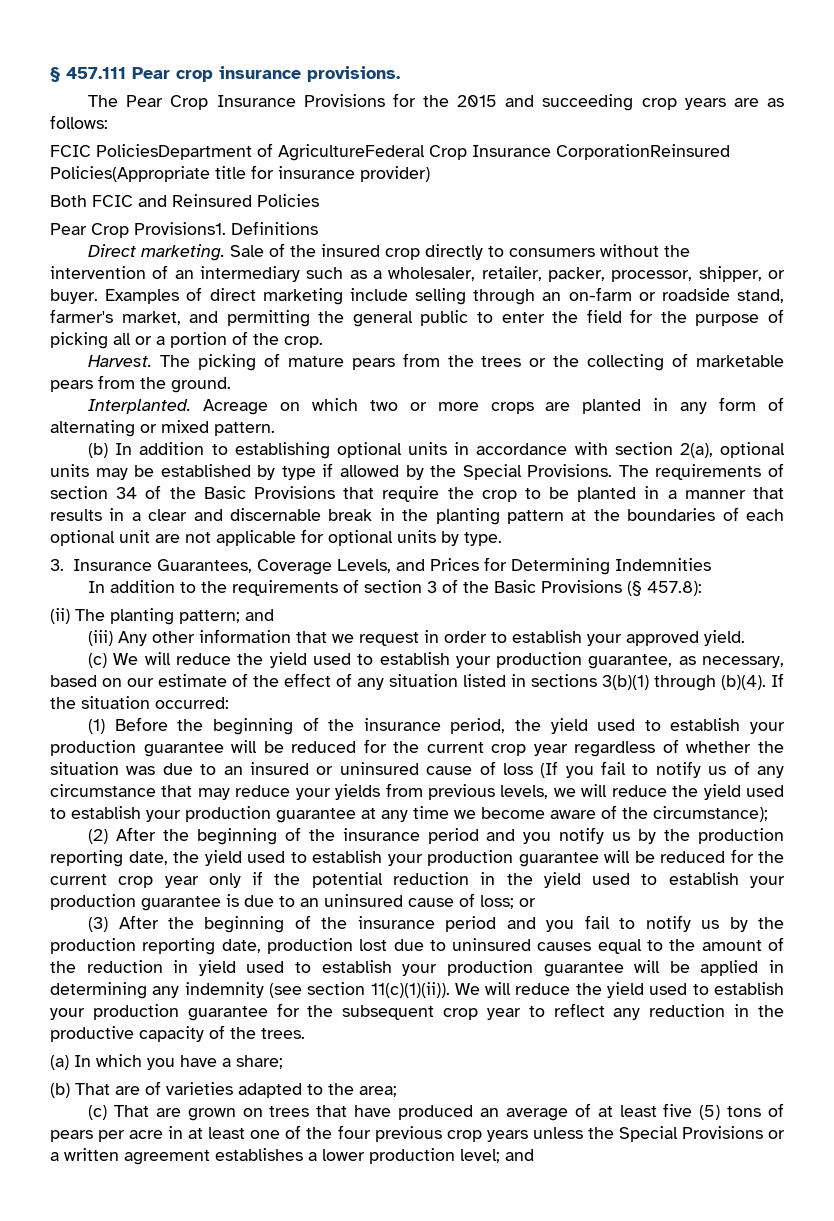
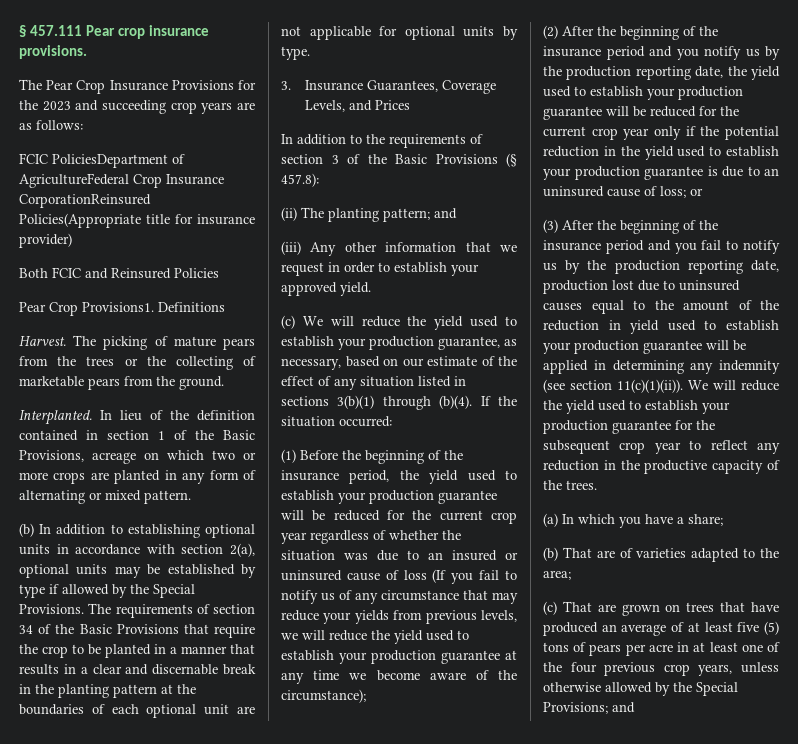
[457,95,498,107] 2015 -> [42,101,71,111] 2023
[88,243,691,261] [50,265,785,282] [50,287,784,305] [50,309,784,327] [50,331,323,349] // Direct marketing. Sale of the insured crop directly to consumers without the intervention of an intermediary such as a wholesaler, retailer, packer, processor, shipper, or buyer. Examples of direct marketing include selling through an on-farm or roadside stand, farmer's market, and permitting the general public to enter the field for the purpose of picking all or a portion of the crop. -> (225, 307) none
[203,399,269,415] Acreage -> [100,410,255,421] [19,430,255,441] [19,450,136,464] In lieu of the definition contained in section 1 of the Basic Provisions, acreage
[483,557,711,575] for Determining Indemnities -> (410, 105) none
[486,1126,785,1142] [50,1148,500,1165] years unless the Special Provisions or a written agreement establishes a lower production level; -> [698,662,779,676] [543,682,738,696] [543,702,608,714] years, unless otherwise allowed by the Special Provisions;

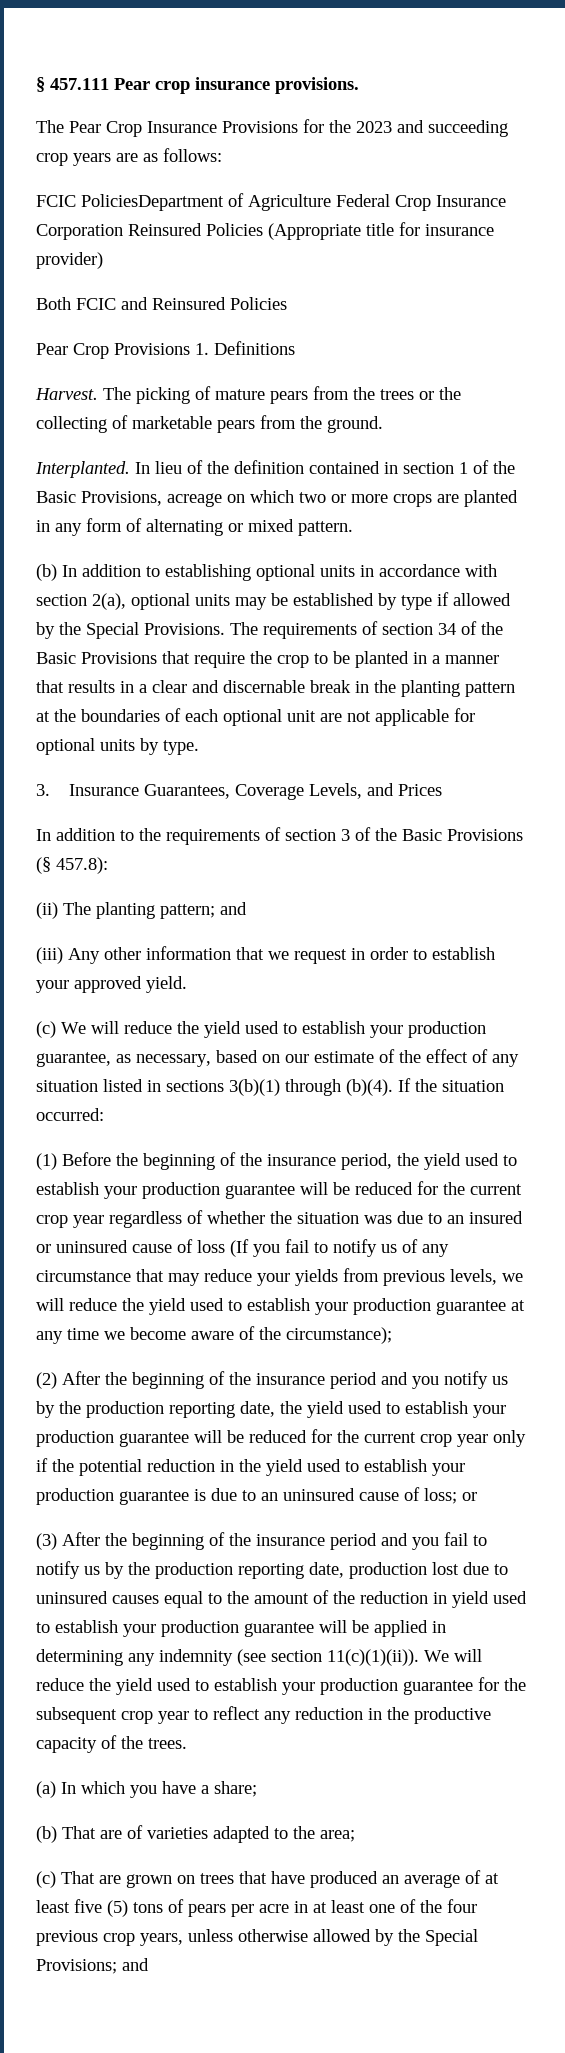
[19,173,224,188] [19,194,151,208] [19,213,141,228] AgricultureFederal Crop Insurance CorporationReinsured Policies(Appropriate -> [248,194,506,211] [36,223,361,240] Agriculture Federal Crop Insurance Corporation Reinsured Policies (Appropriate
[82,302,154,312] Provisions1. -> [114,343,209,355] Provisions 1.

